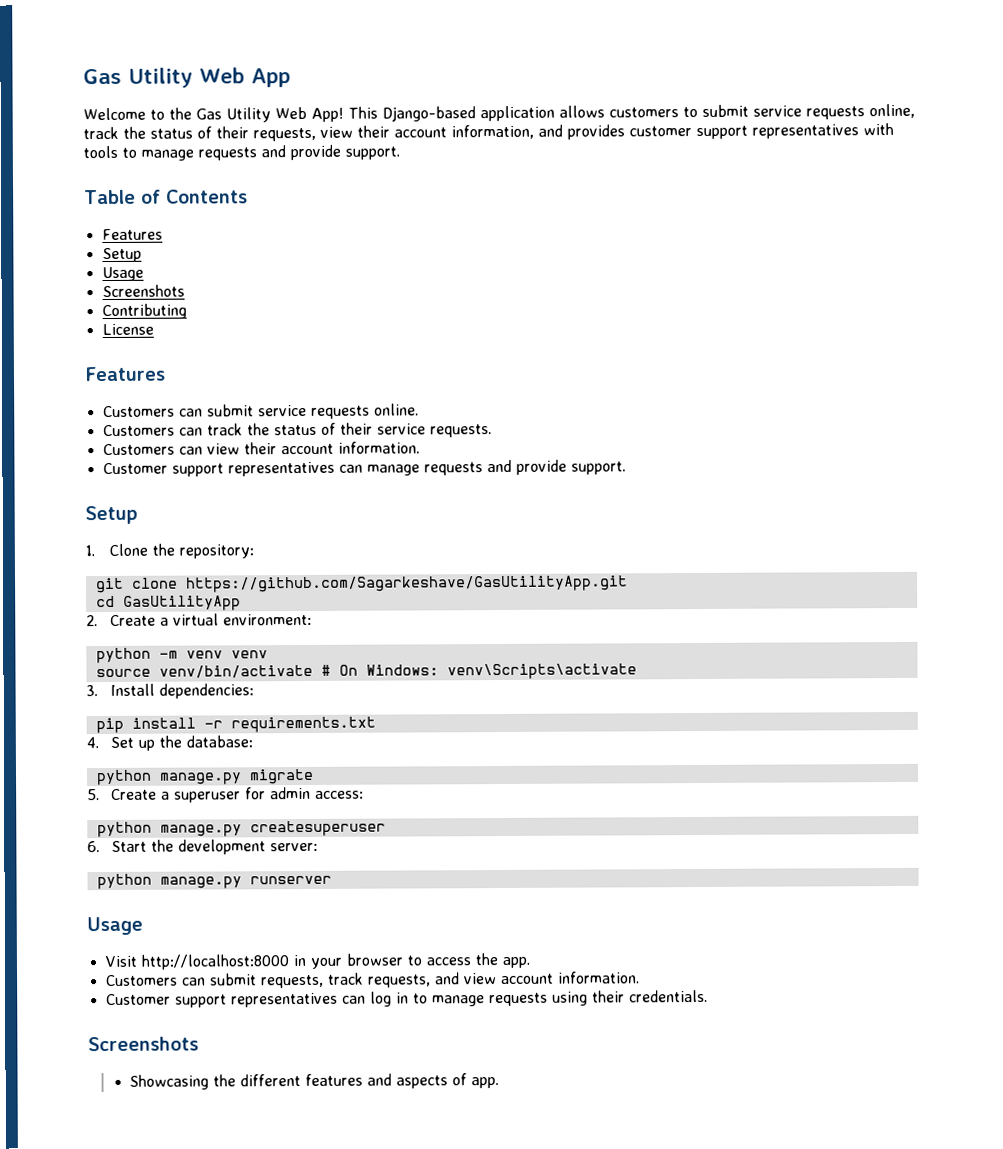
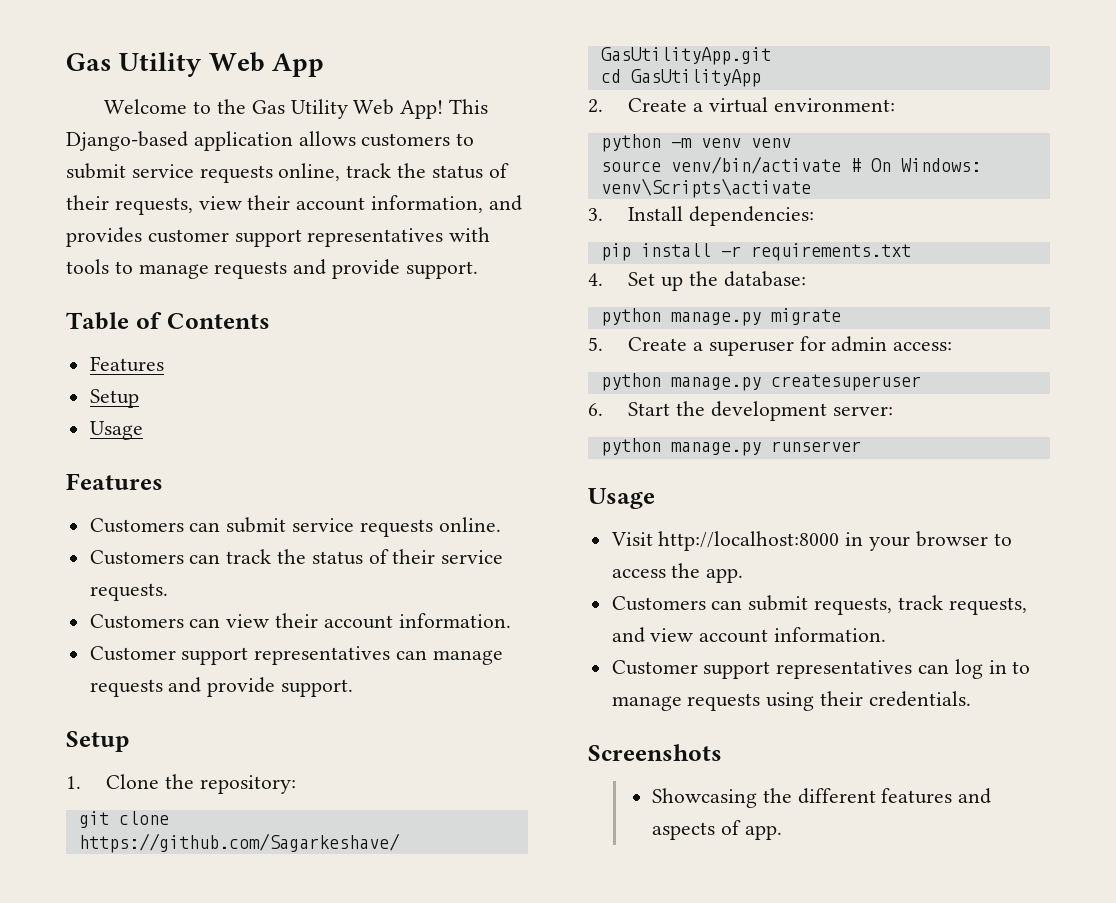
[101,284,185,298] [101,303,187,320] [101,323,154,336] // Screenshots // Contributing // License -> (143, 430) none

